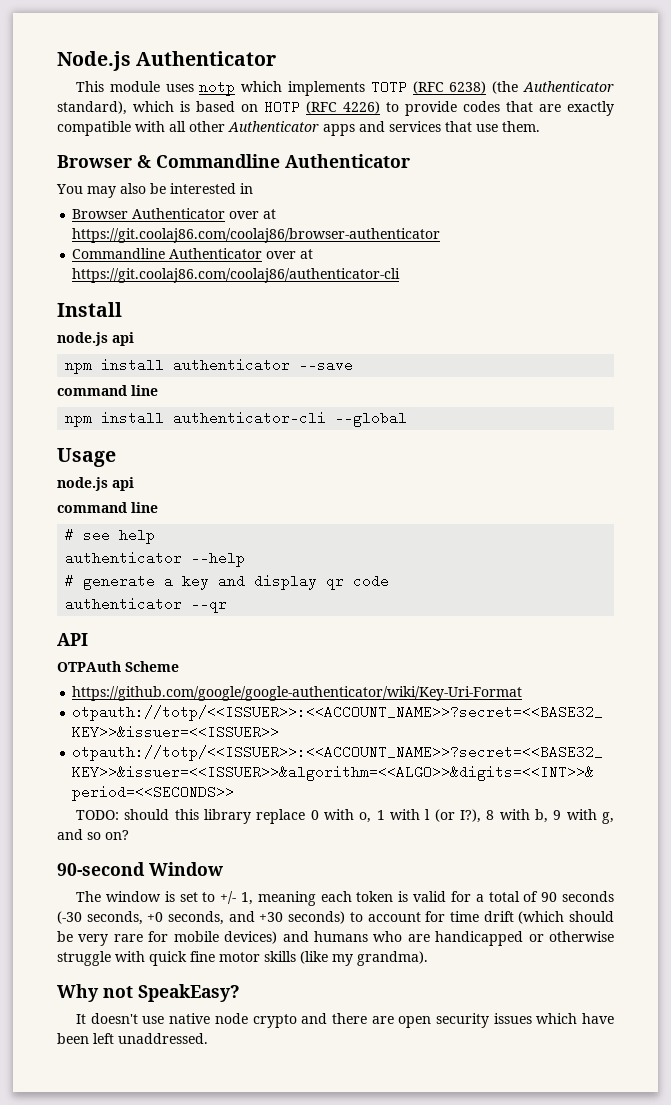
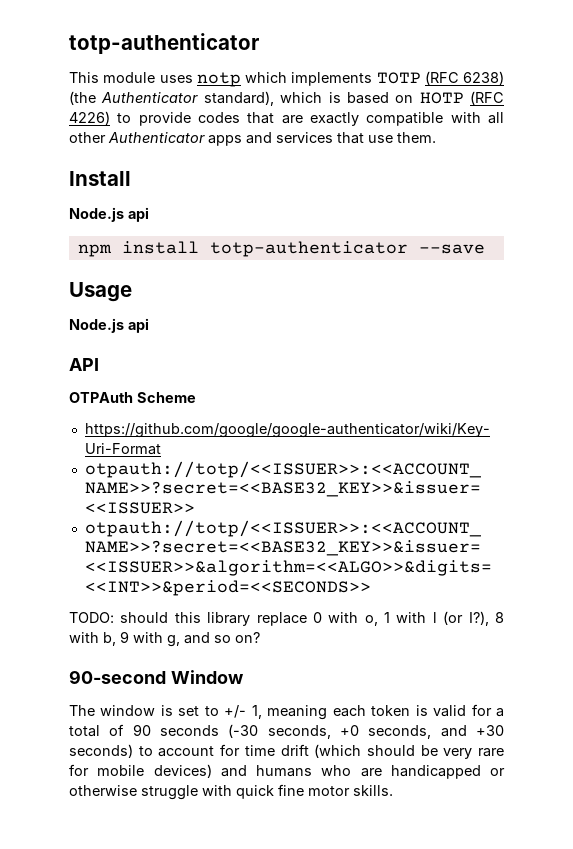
[57,51,277,71] Node.js Authenticator -> [69,33,259,54] totp-authenticator
[57,154,410,168] [56,183,253,198] [72,208,277,219] [72,228,441,243] [72,248,314,259] [72,268,401,283] // Browser & Commandline Authenticator // You may also be interested in // Browser Authenticator over at https://git.coolaj86.com/coolaj86/browser-authenticator // Commandline Authenticator over at https://git.coolaj86.com/coolaj86/authenticator-cli -> (436, 137) none
[57,332,108,346] node.js -> [69,207,124,222] Node.js
[173,358,291,372] authenticator -> [209,241,408,257] totp-authenticator
[57,385,158,396] [65,411,408,427] // command line // npm install authenticator-cli --global -> (485, 249) none
[57,477,134,491] [57,502,158,513] [65,528,156,544] [65,551,246,567] [65,574,390,590] [65,597,228,613] node.js api // command line // # see help // authenticator --help // # generate a key and display qr code // authenticator --qr -> [69,318,149,333] Node.js api
[264,951,428,966] [57,984,240,1002] [76,1013,614,1028] [57,1033,208,1044] skills (like my grandma). // Why not SpeakEasy? // It doesn't use native node crypto and there are open security issues which have been left unaddressed. -> [353,785,393,796] skills.

